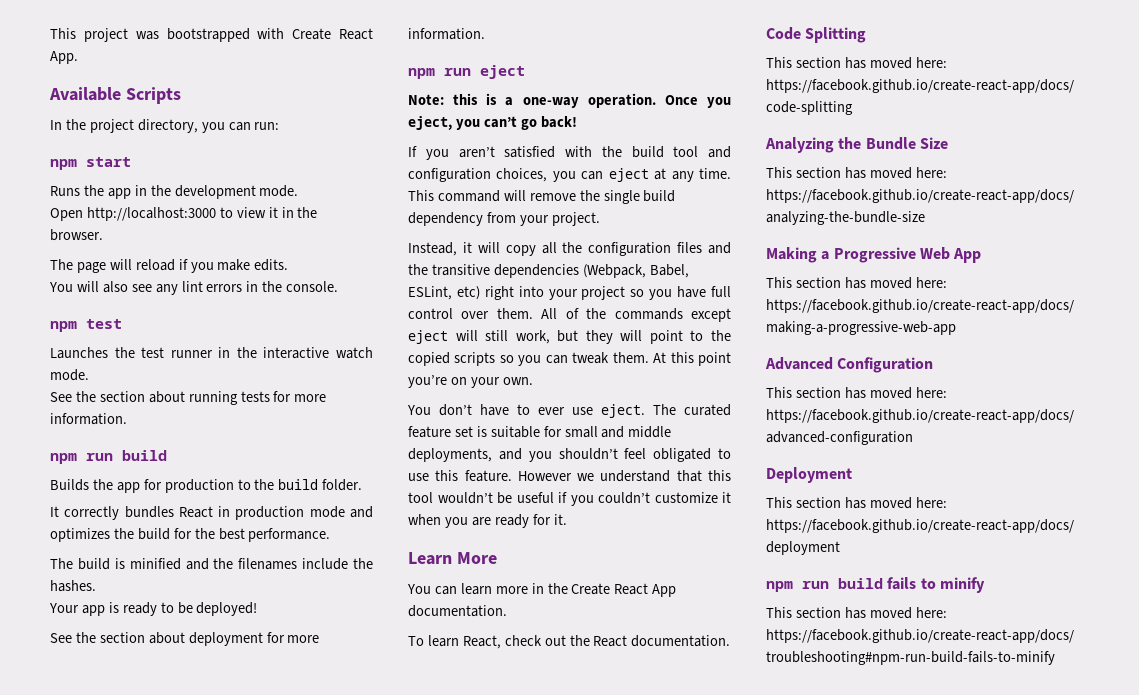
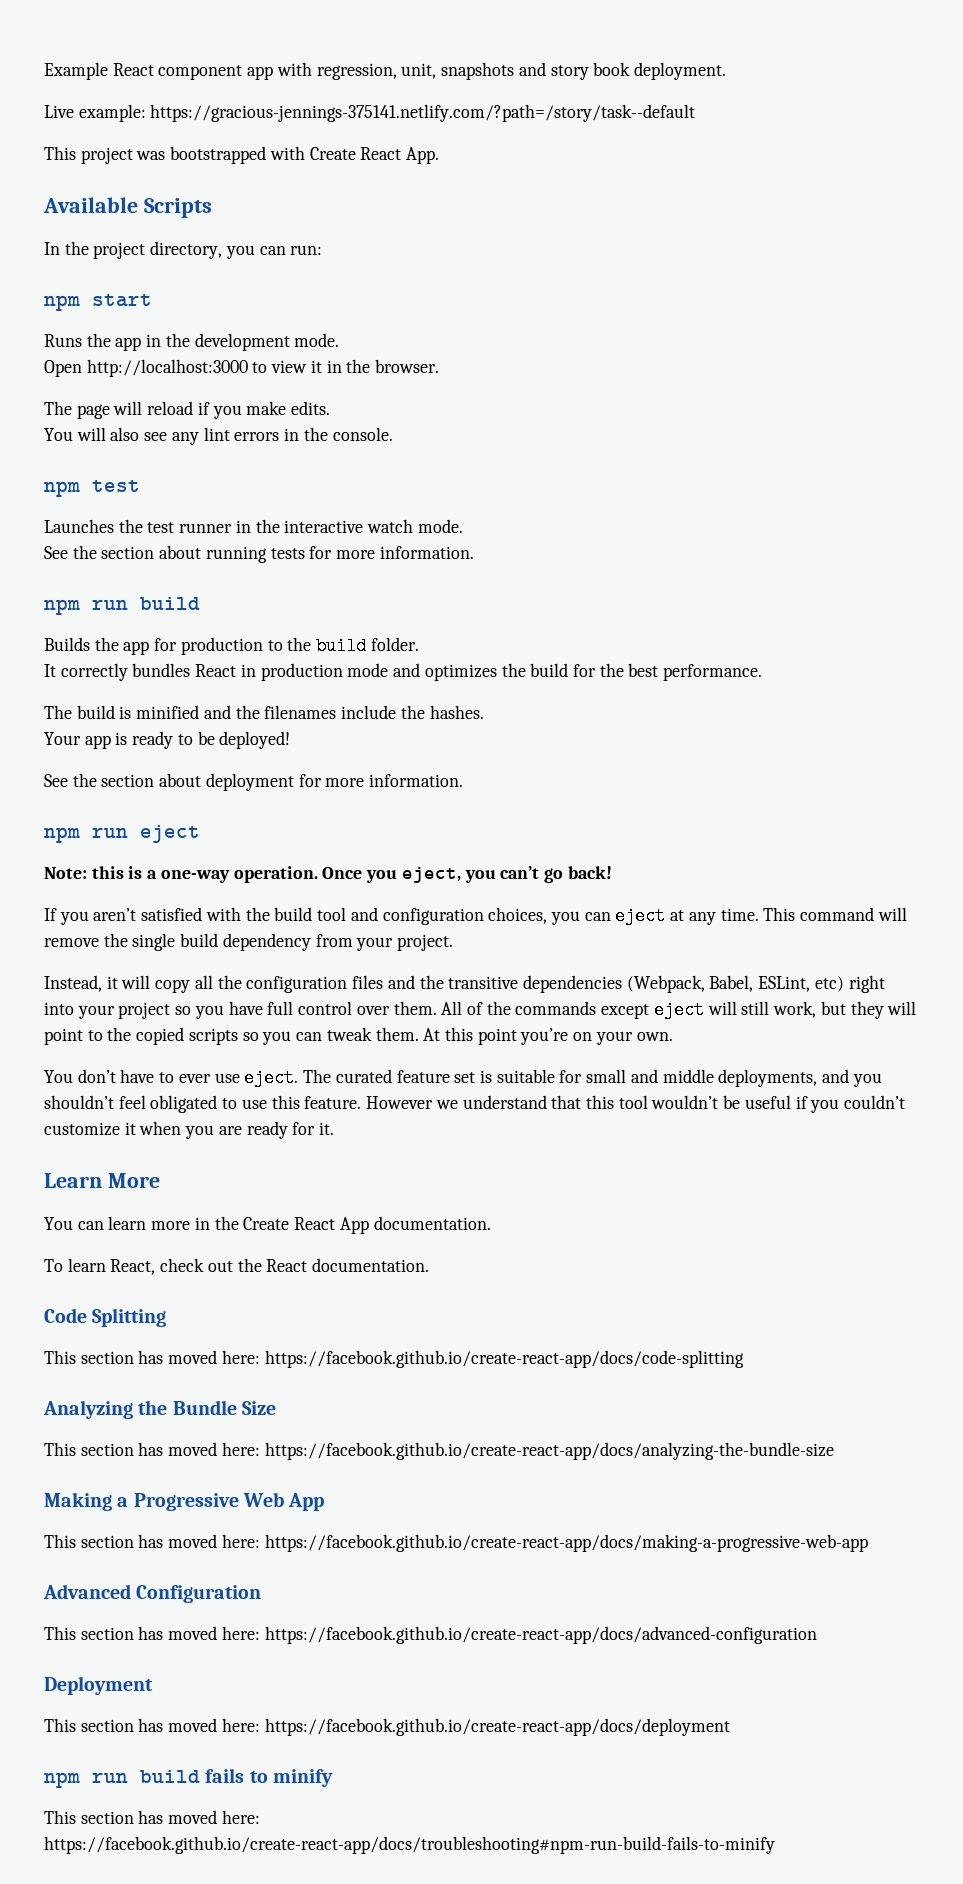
(50, 33) none -> [44,62,726,80] [44,104,696,122] Example React component app with regression, unit, snapshots and story book deployment. // Live example: https://gracious-jennings-375141.netlify.com/?path=/story/task--default //

